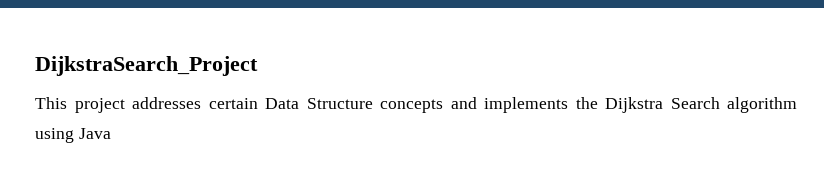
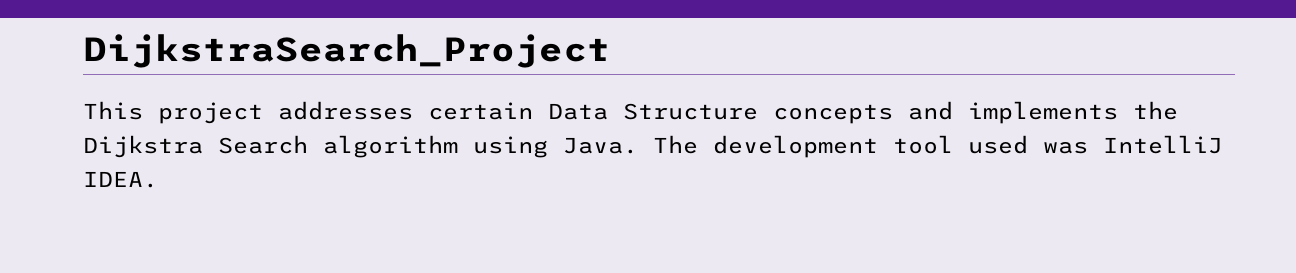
[78,128,111,139] Java -> [563,135,1223,158] [83,171,158,188] Java. The development tool used was IntelliJ IDEA.

